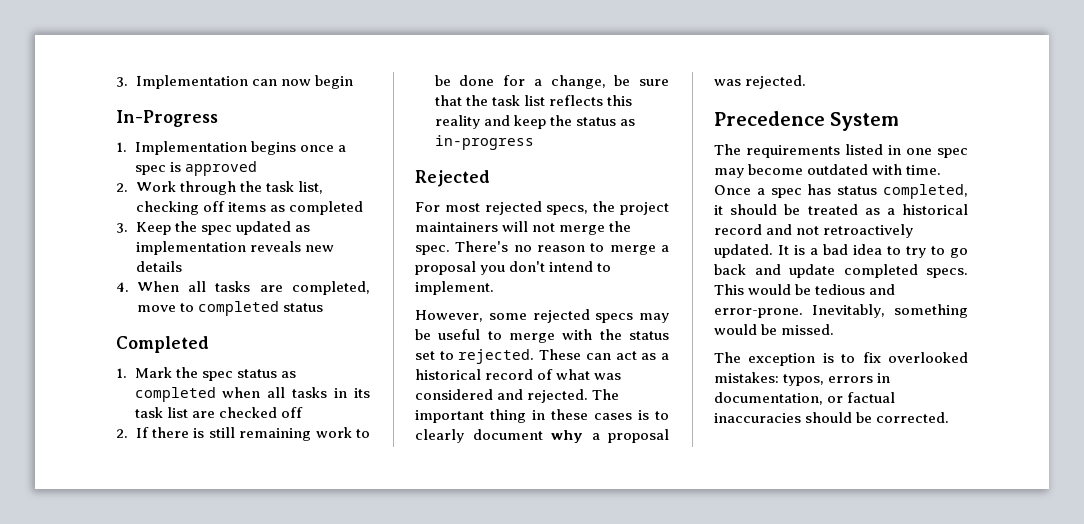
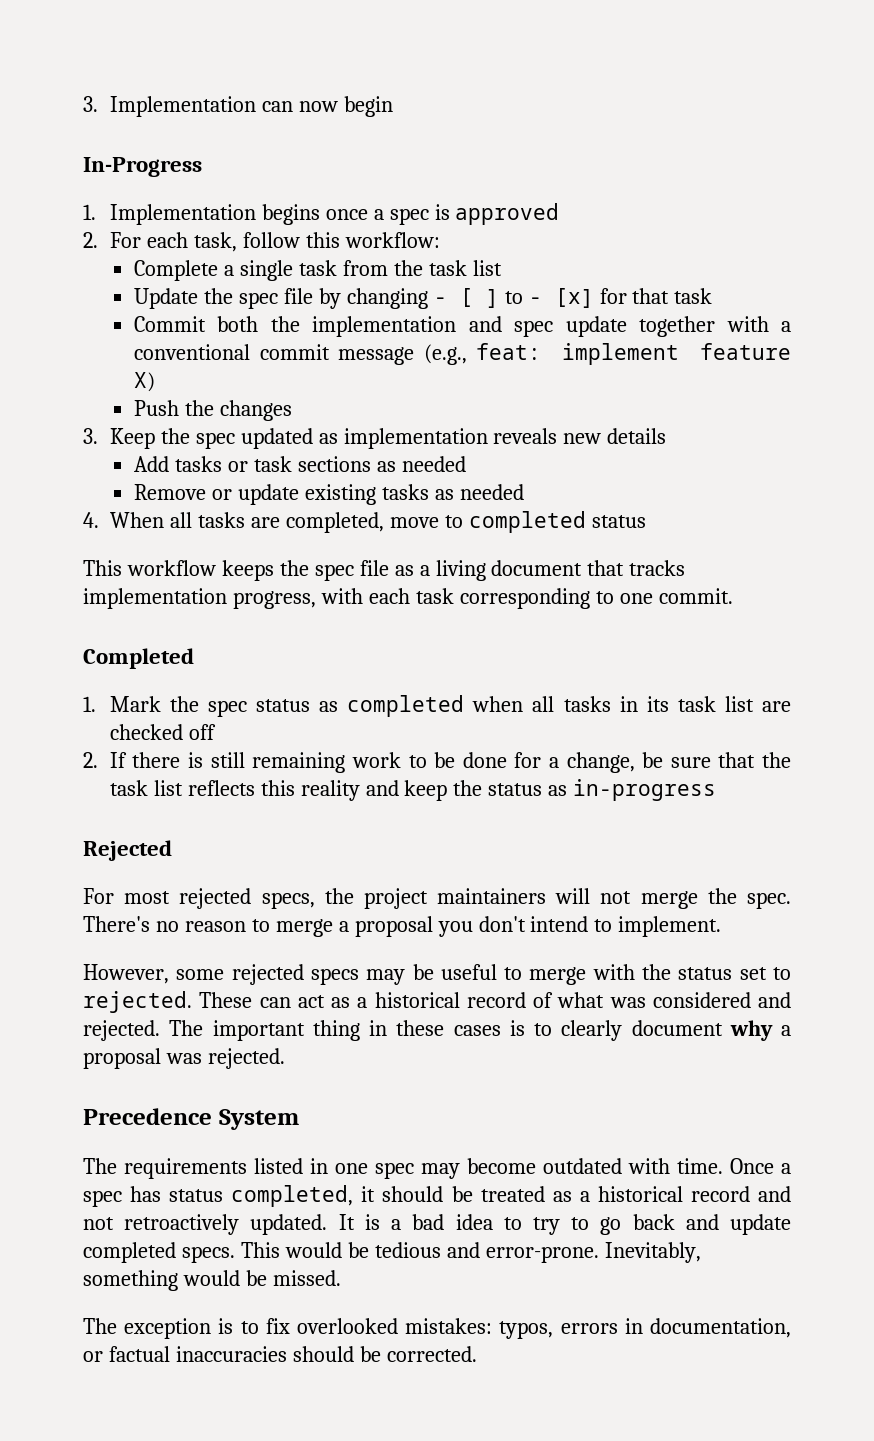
[135,181,323,195] [135,201,363,215] Work through the task list, checking off items as completed -> [109,232,440,252] [134,260,502,281] [134,288,713,309] [134,316,791,337] [134,343,791,365] [134,372,156,392] [134,400,292,421] For each task, follow this workflow: // Complete a single task from the task list // Update the spec file by changing - [ ] to - [x] for that task // Commit both the implementation and spec update together with a conventional commit message (e.g., feat: implement feature X) // Push the changes
(182, 266) none -> [134,456,466,472] [134,484,524,505] // Add tasks or task sections as needed // Remove or update existing tasks as needed
(323, 307) none -> [83,560,686,581] [83,588,733,609] // This workflow keeps the spec file as a living document that tracks implementation progress, with each task corresponding to one commit.

